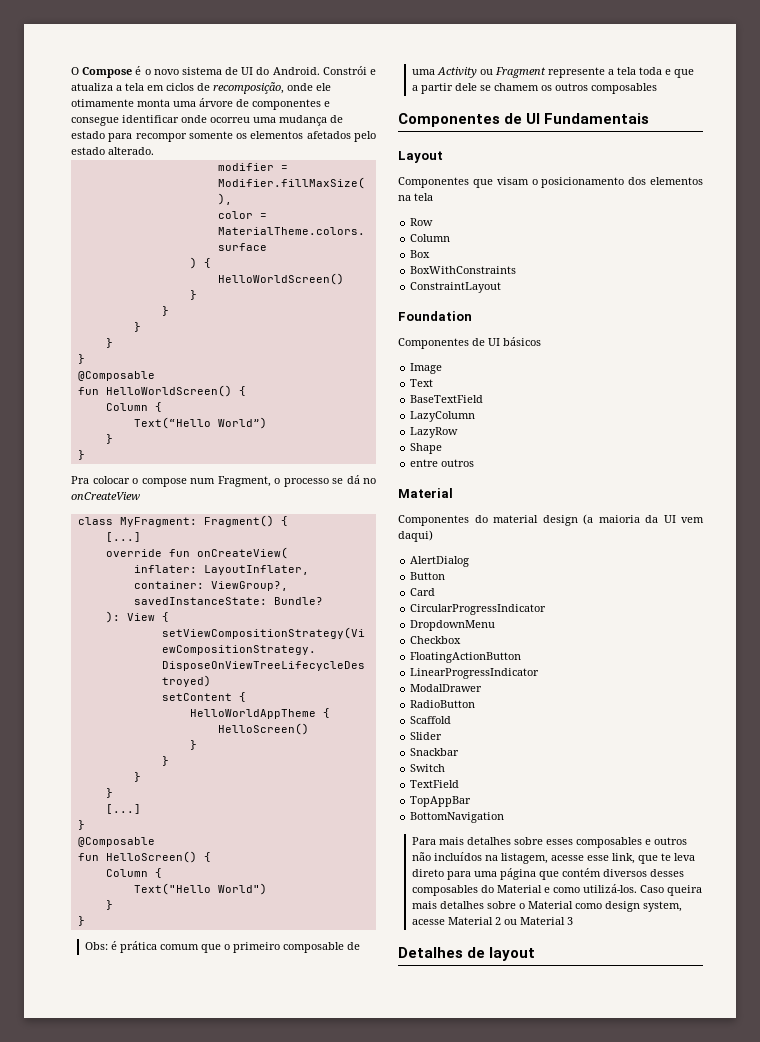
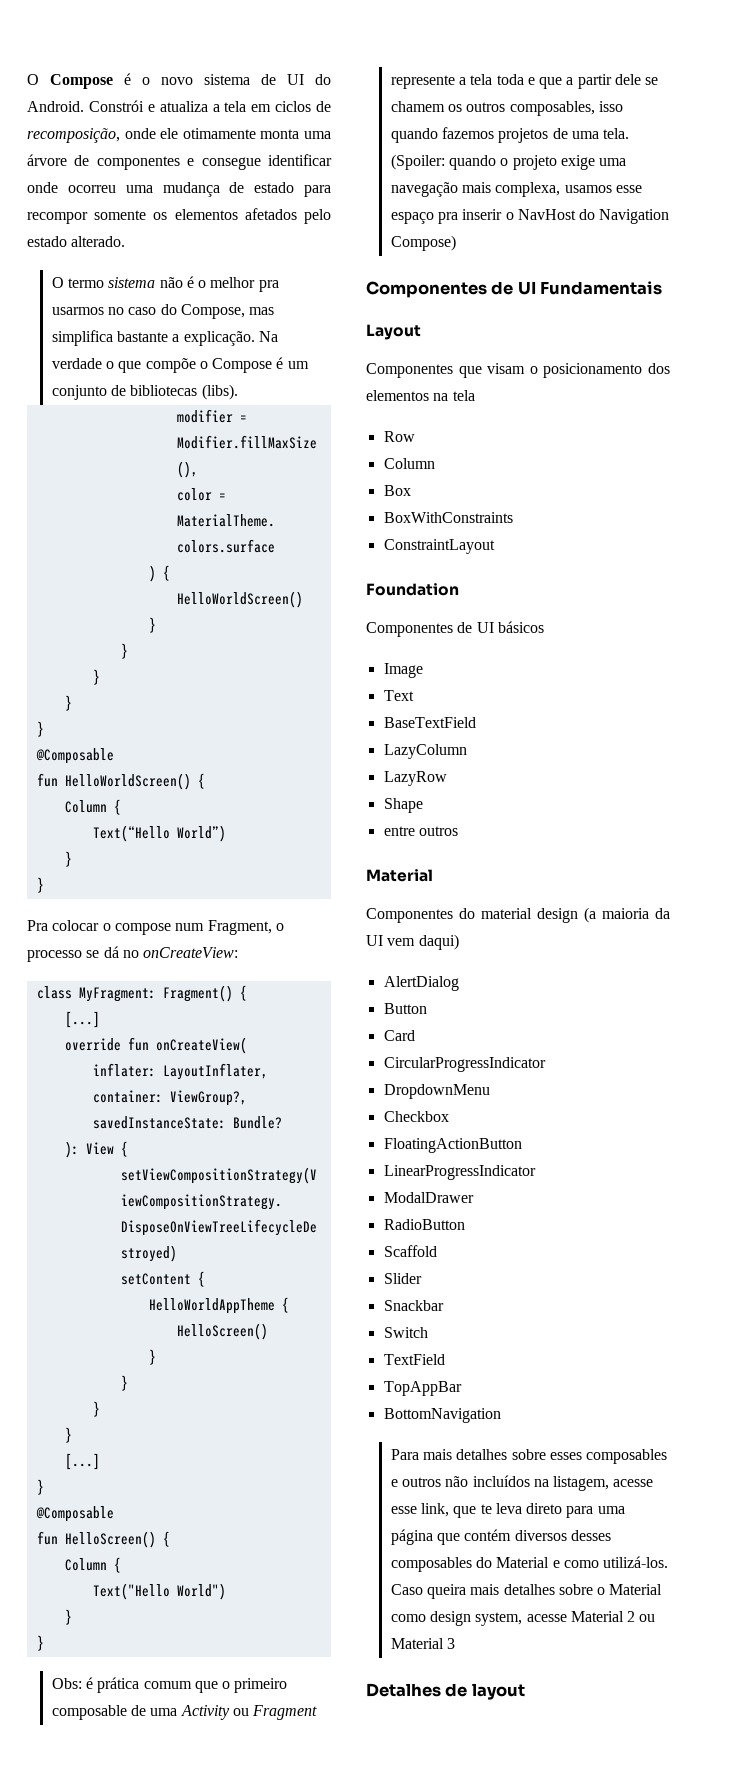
(154, 151) none -> [51,276,279,292] [51,304,275,319] [51,330,278,346] [51,357,309,373] [51,384,238,400] // O termo sistema não é o melhor pra usarmos no caso do Compose, mas simplifica bastante a explicação. Na verdade o que compõe o Compose é um conjunto de bibliotecas (libs).
[71,492,140,500] onCreateView -> [143,947,239,958] onCreateView:
[591,83,658,94] composables -> [509,101,623,116] [390,127,630,143] [390,154,627,170] [390,182,642,197] [390,209,670,224] [390,235,456,251] composables, isso quando fazemos projetos de uma tela. (Spoiler: quando o projeto exige uma navegação mais complexa, usamos esse espaço pra inserir o NavHost do Navigation Compose)

